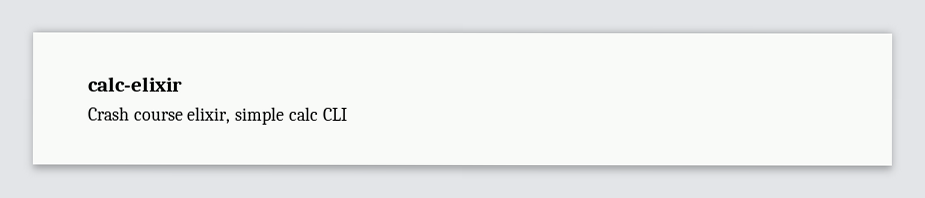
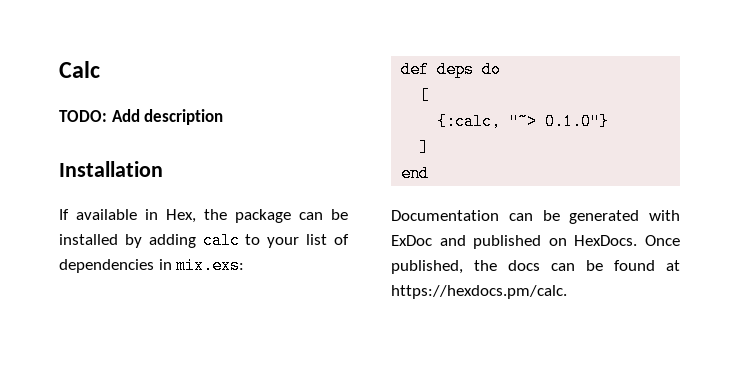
[88,76,183,92] [87,106,347,125] calc-elixir // Crash course elixir, simple calc CLI -> [59,61,100,78] [59,109,224,125] [59,161,163,177] [59,209,348,223] [59,232,349,249] [59,257,245,274] [401,61,502,78] [419,87,430,104] [437,113,610,130] [419,139,430,156] [401,165,430,182] [391,210,680,224] [391,235,680,249] [391,260,680,274] [391,285,567,299] Calc // TODO: Add description // Installation // If available in Hex, the package can be installed by adding calc to your list of dependencies in mix.exs: // def deps do // [ // {:calc, "~> 0.1.0"} // ] // end // Documentation can be generated with ExDoc and published on HexDocs. Once published, the docs can be found at https://hexdocs.pm/calc.

